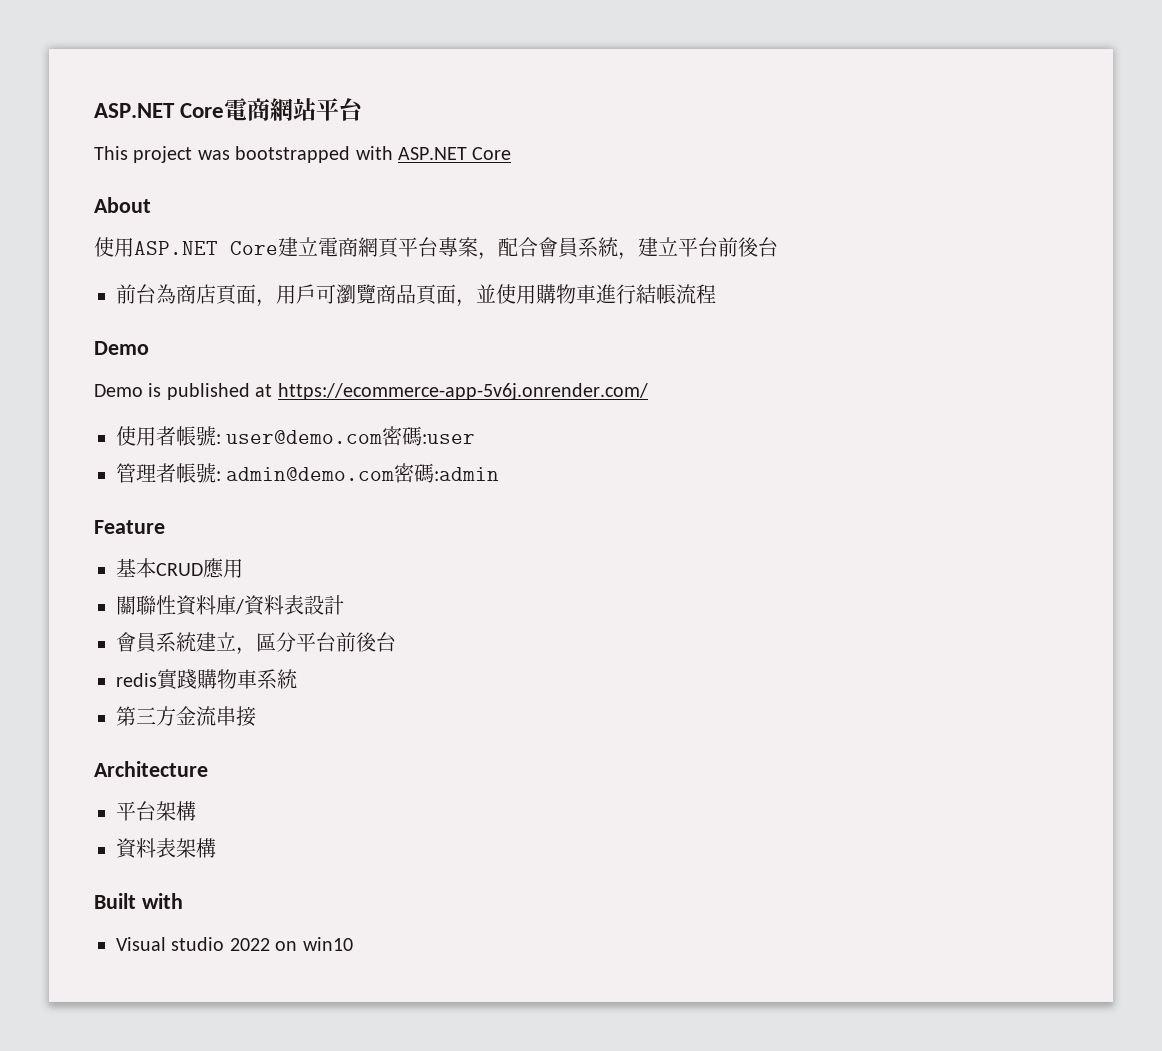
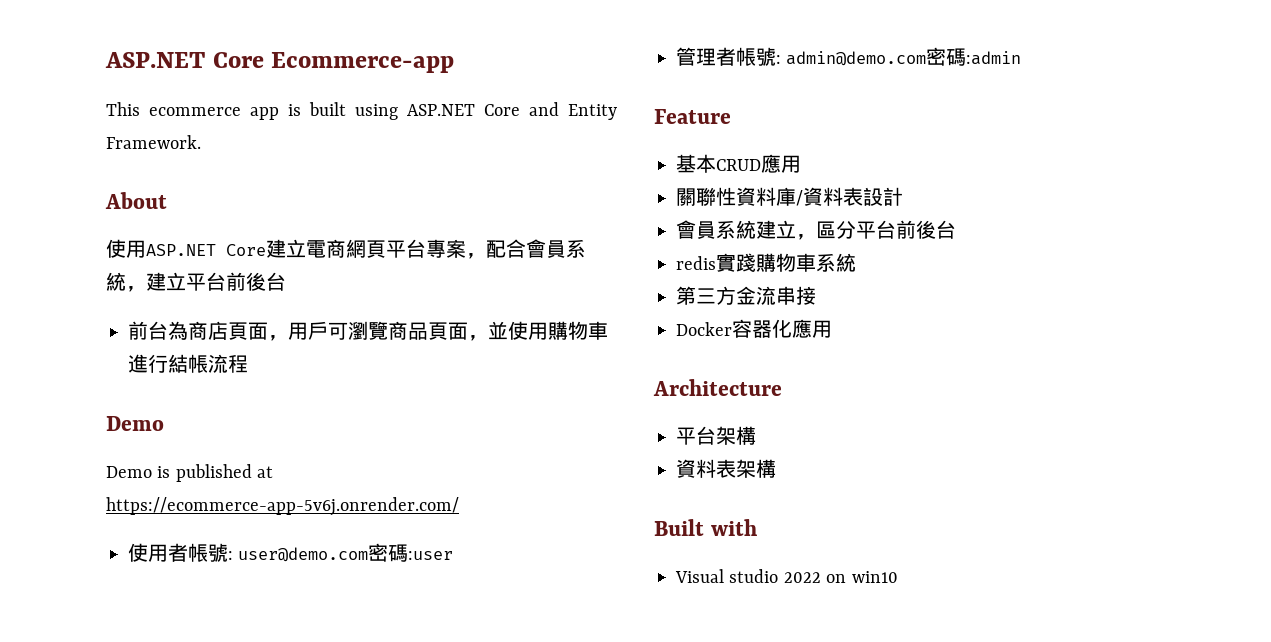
[94,98,364,121] [94,146,512,163] ASP.NET Core電商網站平台 // This project was bootstrapped with ASP.NET Core -> [105,52,455,73] [106,102,617,120] [106,135,201,149] ASP.NET Core Ecommerce-app // This ecommerce app is built using ASP.NET Core and Entity Framework.
(256, 716) none -> [676,319,832,338] // Docker容器化應用

